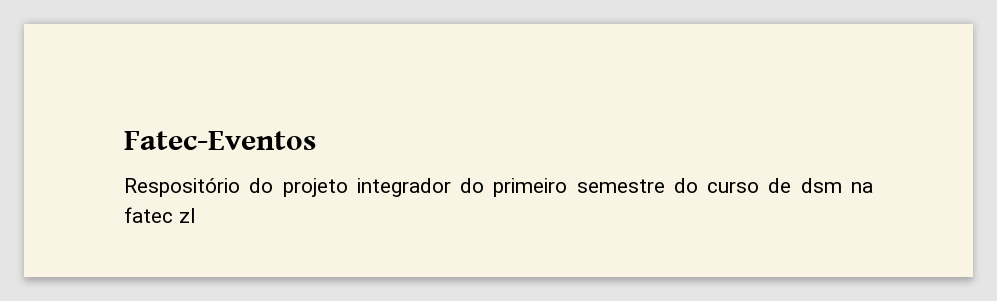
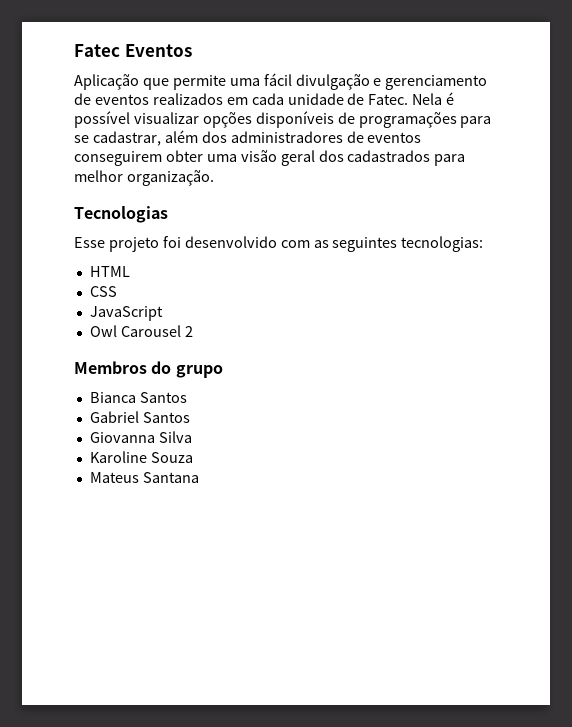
[124,131,316,150] [124,178,873,197] [124,207,196,223] Fatec-Eventos // Respositório do projeto integrador do primeiro semestre do curso de dsm na fatec zl -> [74,44,192,57] [74,73,488,90] [74,92,455,105] [74,111,492,128] [74,130,422,146] [74,150,466,166] [74,170,214,186] [74,206,168,223] [74,236,484,252] [89,266,130,277] [89,286,117,297] [89,306,163,321] [89,325,193,337] [74,361,223,378] [89,392,187,403] [89,411,190,423] [89,431,192,443] [89,451,193,463] [89,472,199,483] Fatec Eventos // Aplicação que permite uma fácil divulgação e gerenciamento de eventos realizados em cada unidade de Fatec. Nela é possível visualizar opções disponíveis de programações para se cadastrar, além dos administradores de eventos conseguirem obter uma visão geral dos cadastrados para melhor organização. // Tecnologias // Esse projeto foi desenvolvido com as seguintes tecnologias: // HTML // CSS // JavaScript // Owl Carousel 2 // Membros do grupo // Bianca Santos // Gabriel Santos // Giovanna Silva // Karoline Souza // Mateus Santana

